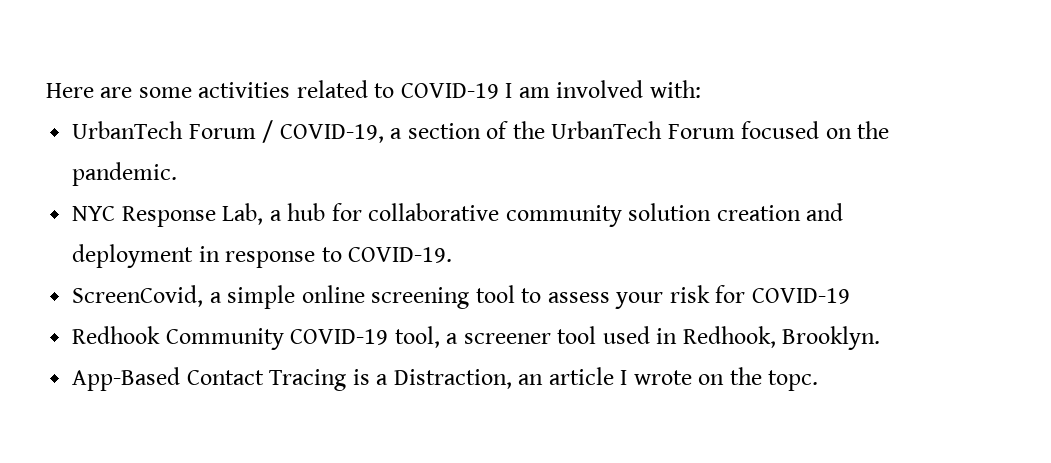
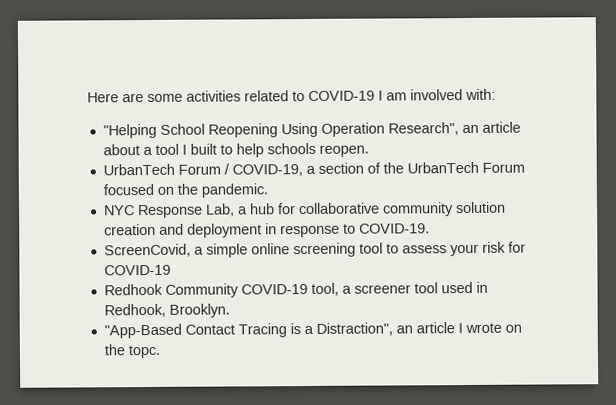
(701, 89) none -> [102,121,521,139] [102,142,369,158] // "Helping School Reopening Using Operation Research", an article about a tool I built to help schools reopen.
[72,367,181,391] App-Based -> [103,323,182,339] "App-Based
[393,369,512,389] Distraction, -> [315,322,393,336] Distraction",

